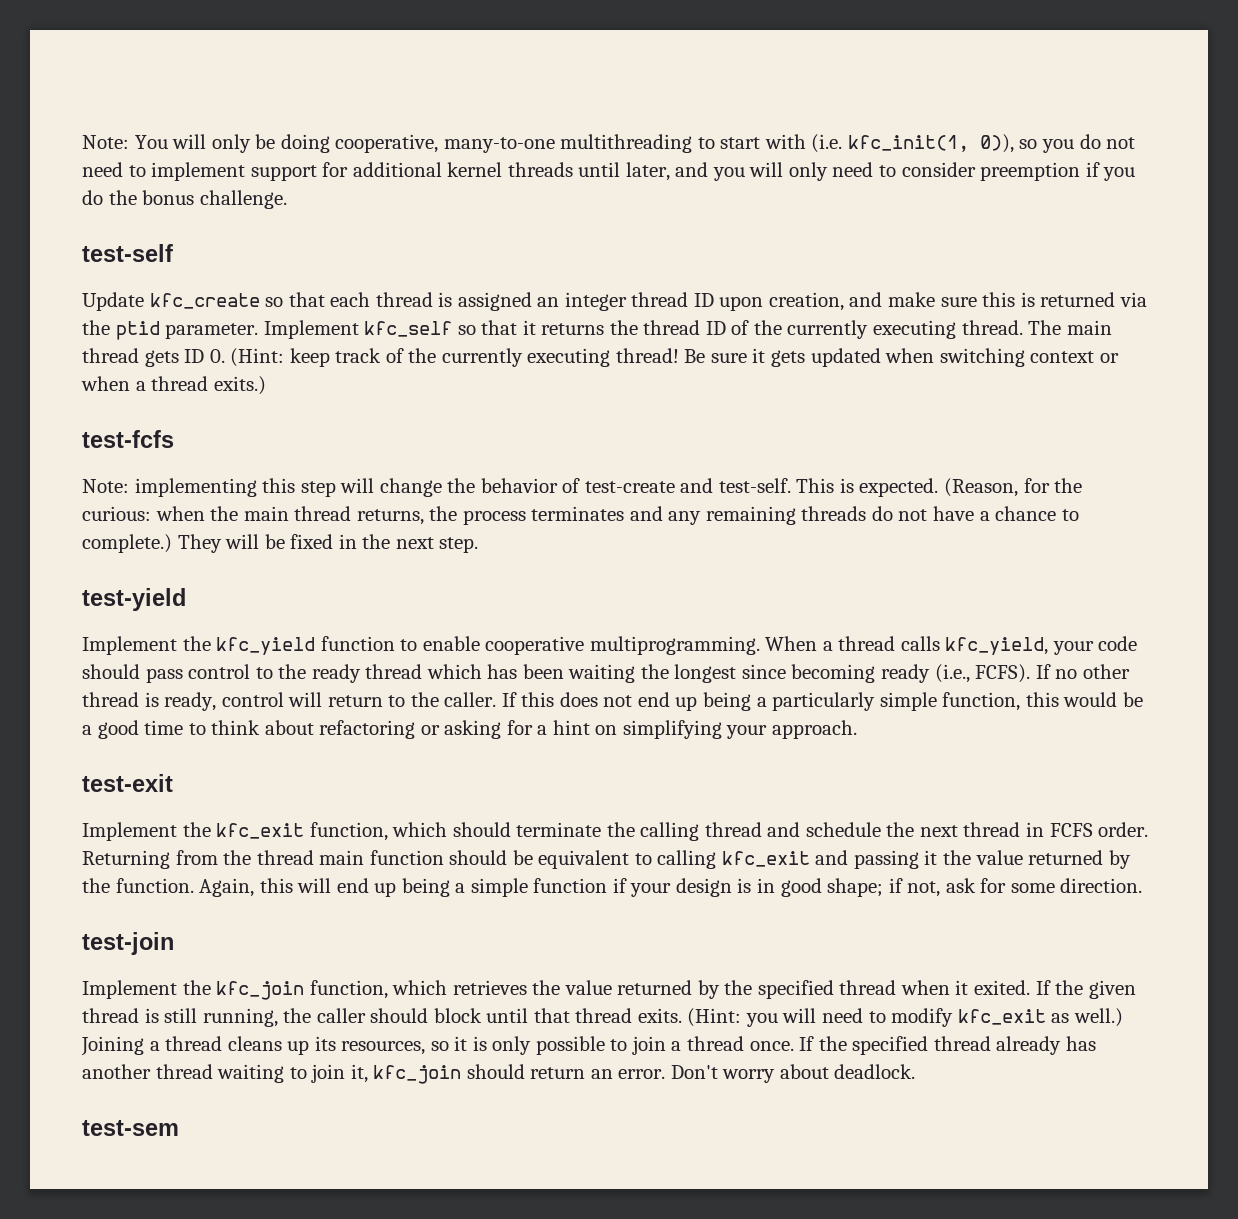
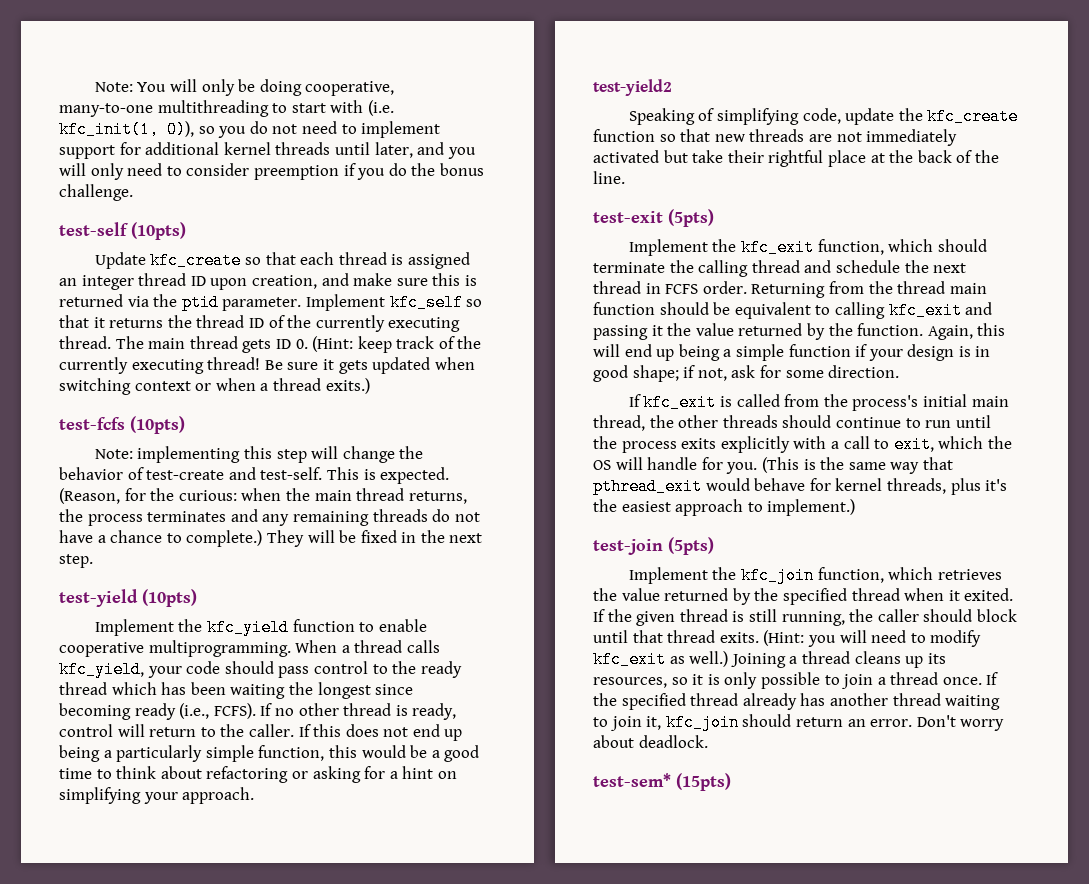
(173, 253) none -> [131,222,186,240] (10pts)
(174, 439) none -> [130,416,185,434] (10pts)
(186, 599) none -> [142,589,197,607] (10pts)
(858, 729) none -> [593,79,672,96] [628,108,1019,125] [593,129,958,146] [593,150,999,167] [593,171,625,184] // test-yield2 // Speaking of simplifying code, update the kfc_create function so that new threads are not immediately activated but take their rightful place at the back of the line.
(173, 783) none -> [668,209,714,227] (5pts)
(1143, 885) none -> [628,394,1009,411] [593,415,991,431] [593,436,1012,453] [593,457,953,474] [593,478,1008,495] [593,499,856,516] // If kfc_exit is called from the process's initial main thread, the other threads should continue to run until the process exits explicitly with a call to exit, which the OS will handle for you. (This is the same way that pthread_exit would behave for kernel threads, plus it's the easiest approach to implement.)
(174, 943) none -> [668,537,714,555] (5pts)
[82,1120,179,1136] test-sem -> [593,773,731,791] test-sem* (15pts)

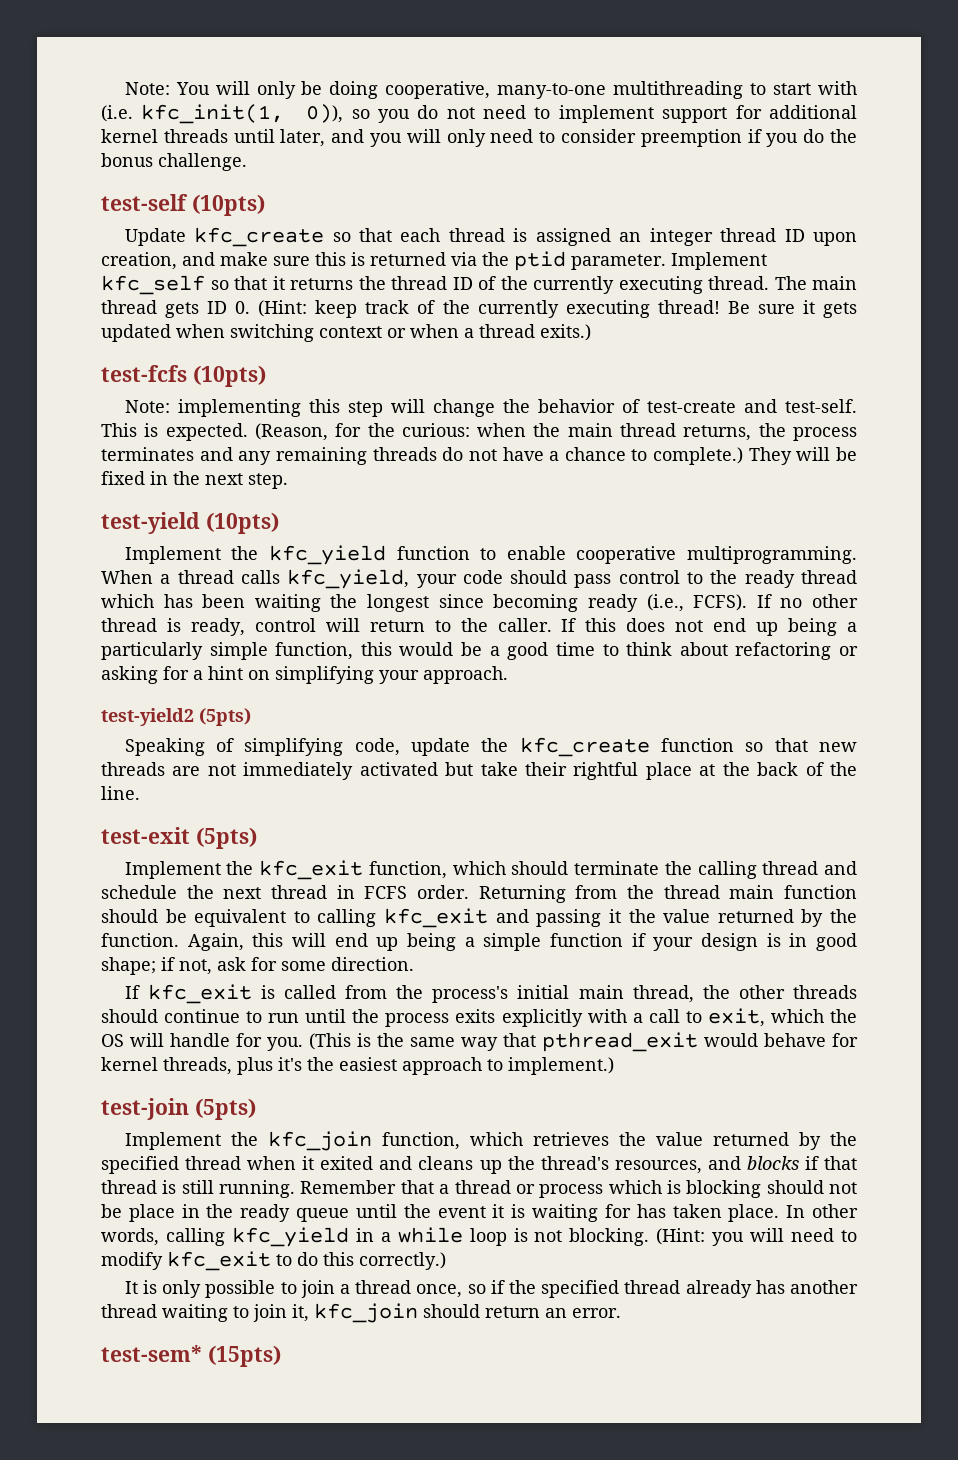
(672, 87) none -> [199,708,251,726] (5pts)
[964,588,1014,601] [593,609,1017,626] [593,630,759,643] exited. If the given thread is still running, the caller should block until that thread exits. -> [320,1156,857,1174] [101,1180,857,1198] [101,1204,859,1222] [101,1227,650,1247] exited and cleans up the thread's resources, and blocks if that thread is still running. Remember that a thread or process which is blocking should not be place in the ready queue until the event it is waiting for has taken place. In other words, calling kfc_yield in a while loop is not blocking.
[669,651,946,668] [593,674,704,688] as well.) Joining a thread cleans up its resources, so it -> [276,1252,446,1270] [124,1281,138,1294] to do this correctly.) // It
[942,672,999,685] once. If -> [416,1280,505,1298] once, so if
[916,715,1005,731] [593,735,708,748] Don't worry about deadlock. -> (621, 1313) none

